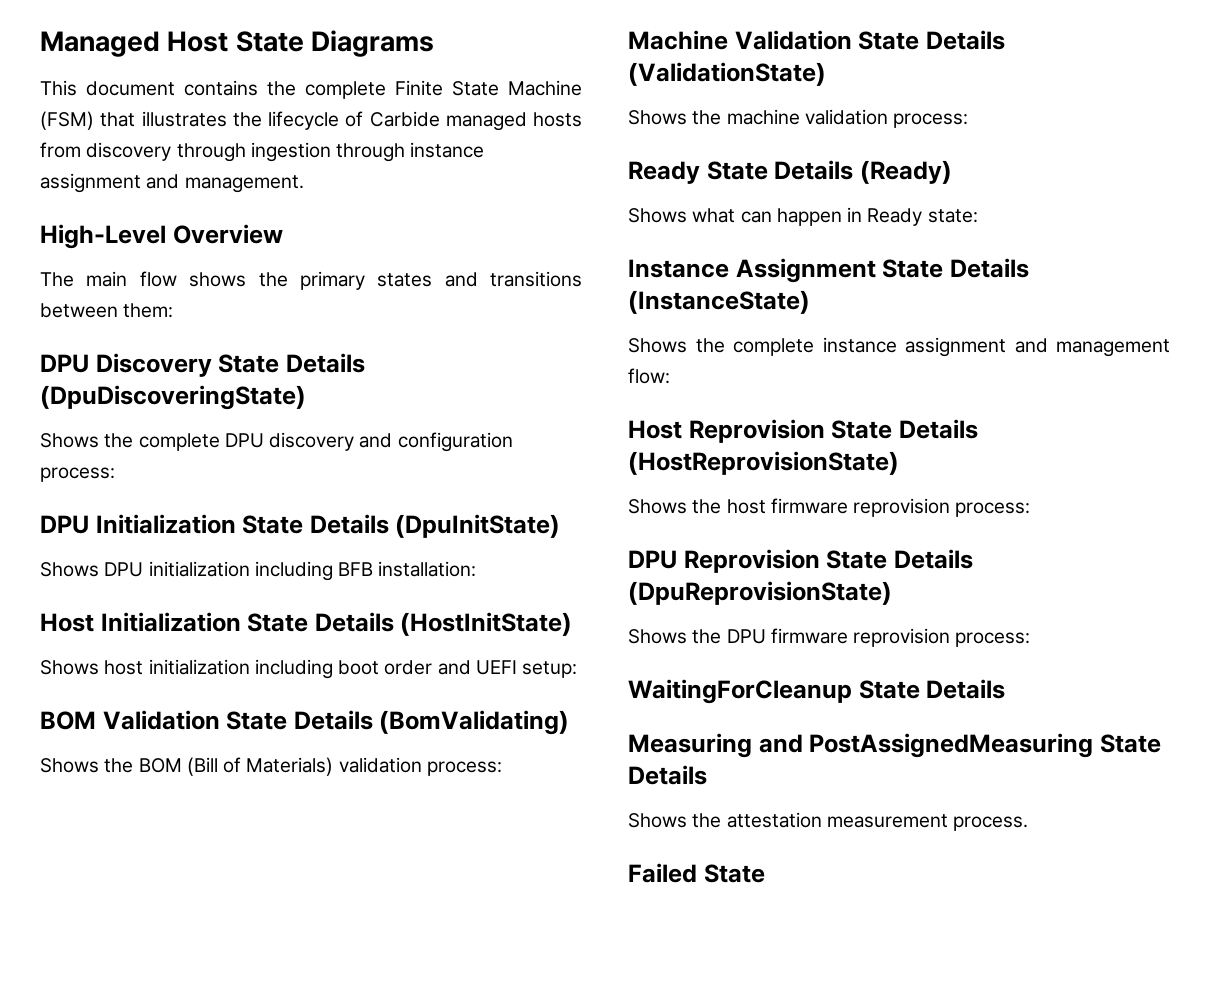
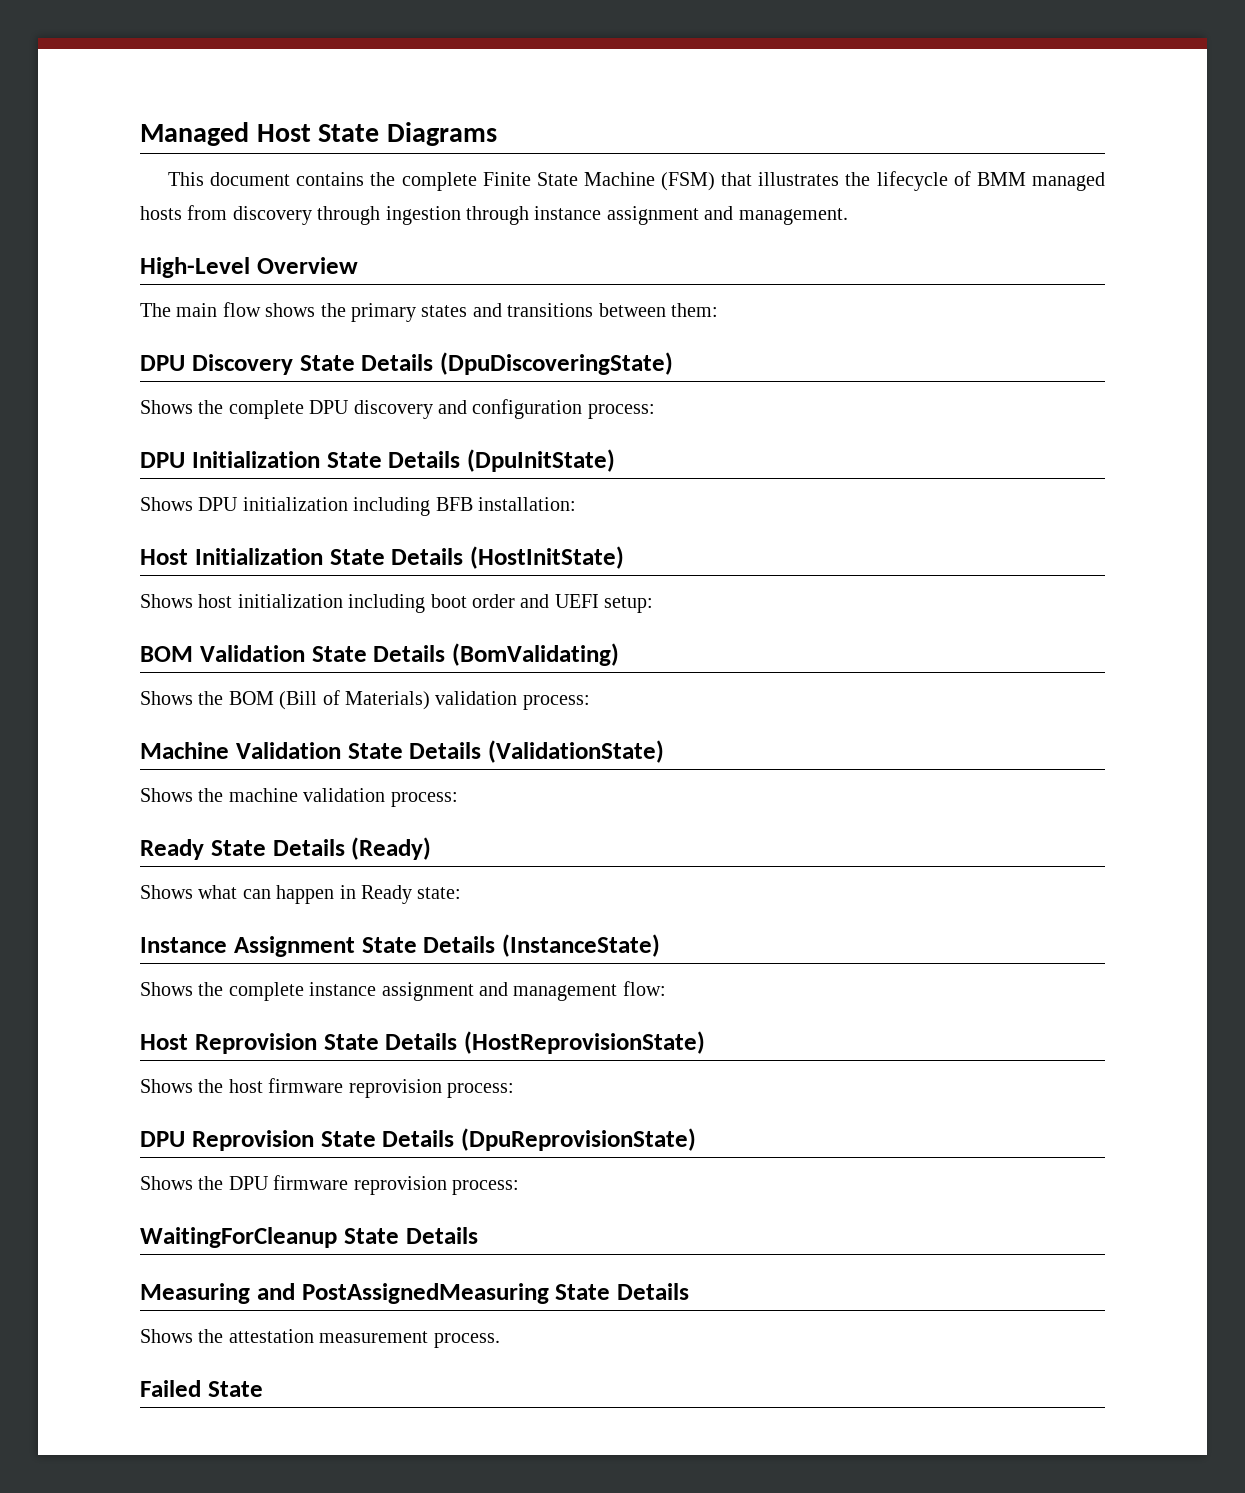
[369,111,440,127] Carbide -> [976,172,1026,186] BMM

